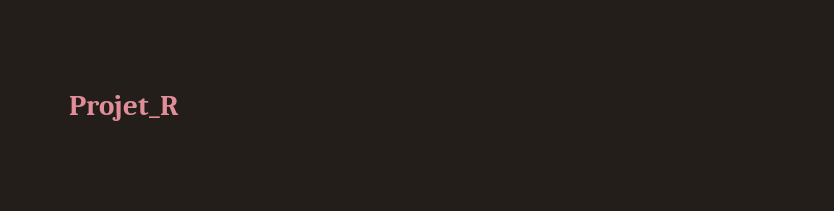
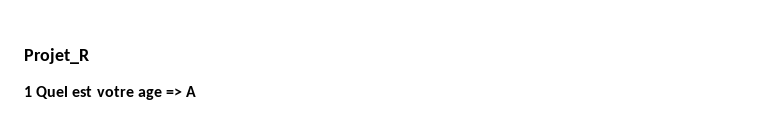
(179, 108) none -> [24,86,197,100] // 1 Quel est votre age => A

